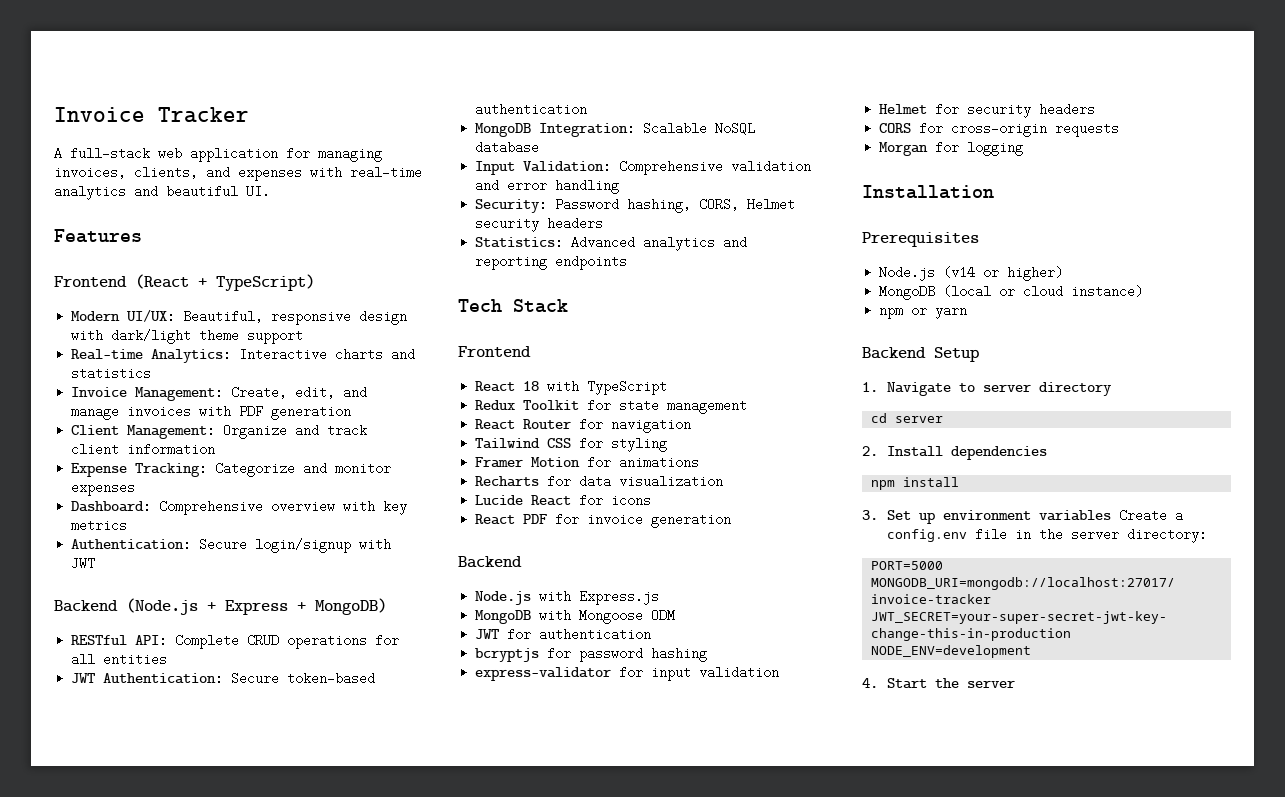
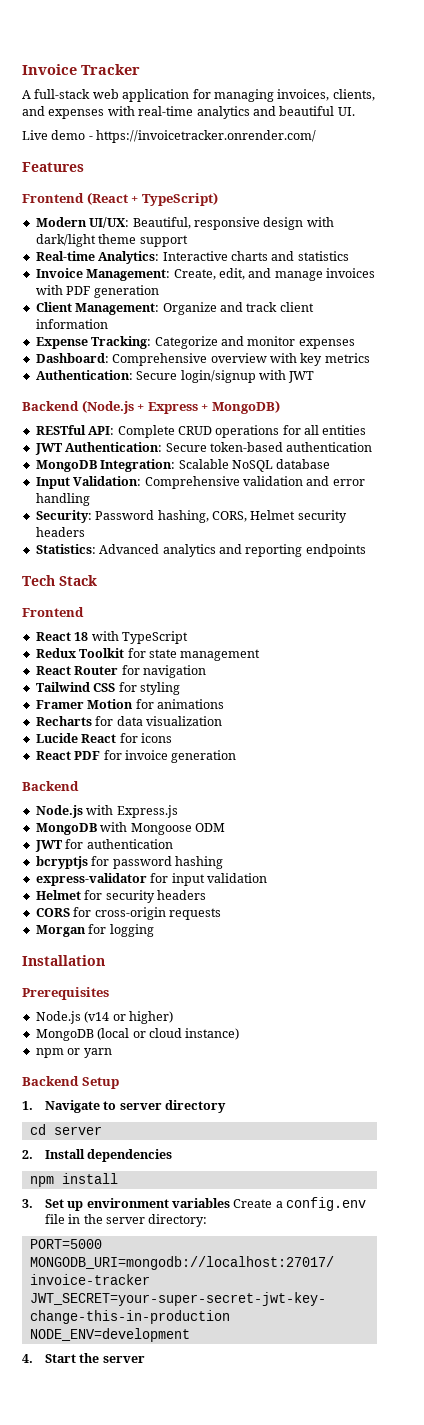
(270, 191) none -> [22,130,317,143] // Live demo - https://invoicetracker.onrender.com/

